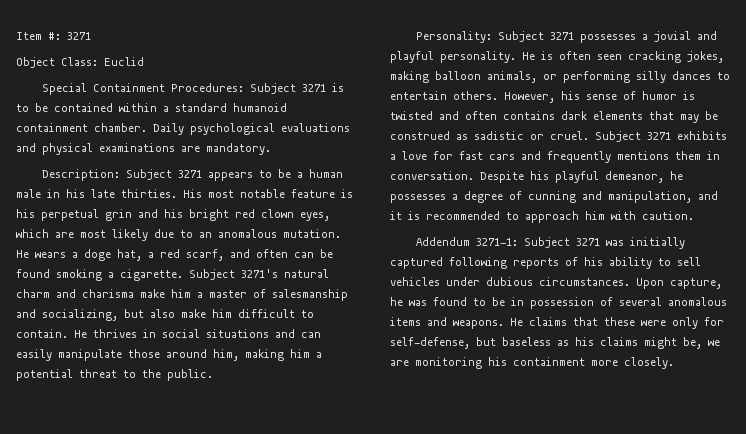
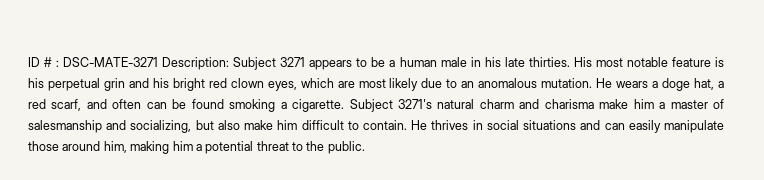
[16,32,91,40] [16,57,144,68] [41,83,344,95] [16,103,287,112] [16,123,350,135] [16,143,271,155] Item #: 3271 // Object Class: Euclid // Special Containment Procedures: Subject 3271 is to be contained within a standard humanoid containment chamber. Daily psychological evaluations and physical examinations are mandatory. // -> [28,57,159,67] ID # : DSC-MATE-3271
[415,31,717,43] [390,51,724,63] [390,71,730,83] [390,91,695,103] [390,111,718,123] [390,131,727,142] [390,151,720,163] [390,171,683,183] [390,191,718,203] [390,211,694,223] [415,237,685,249] [390,257,701,269] [390,277,722,289] [390,297,727,309] [390,317,724,329] [390,337,720,349] [390,357,674,369] // Personality: Subject 3271 possesses a jovial and playful personality. He is often seen cracking jokes, making balloon animals, or performing silly dances to entertain others. However, his sense of humor is twisted and often contains dark elements that may be construed as sadistic or cruel. Subject 3271 exhibits a love for fast cars and frequently mentions them in conversation. Despite his playful demeanor, he possesses a degree of cunning and manipulation, and it is recommended to approach him with caution. // Addendum 3271-1: Subject 3271 was initially captured following reports of his ability to sell vehicles under dubious circumstances. Upon capture, he was found to be in possession of several anomalous items and weapons. He claims that these were only for self-defense, but baseless as his claims might be, we are monitoring his containment more closely. -> (365, 147) none

